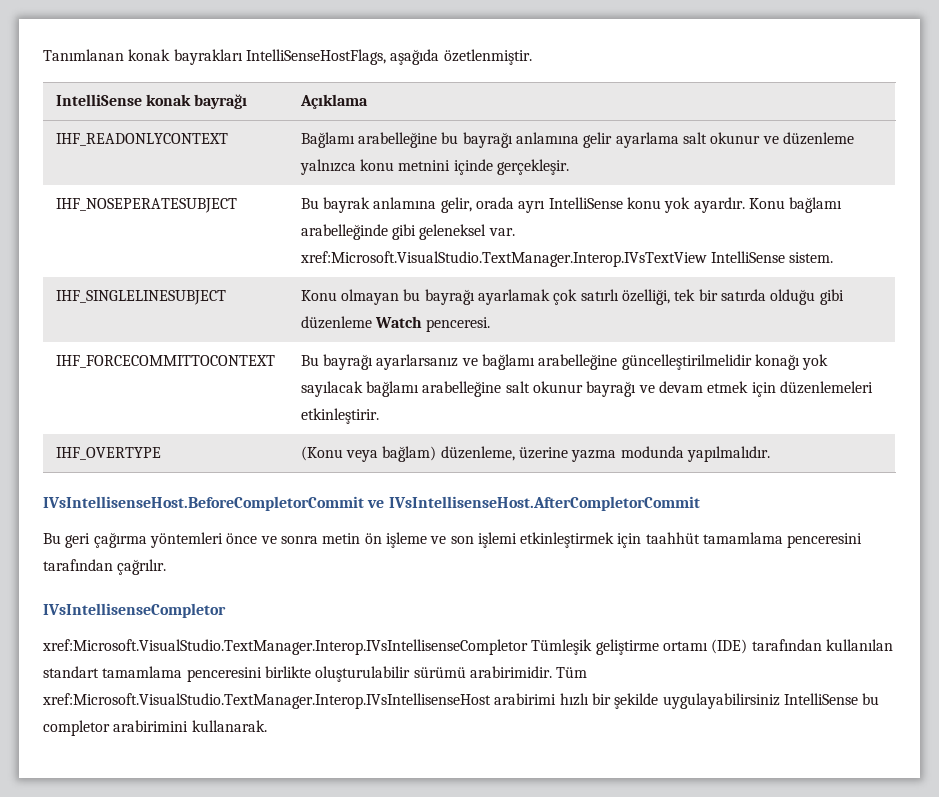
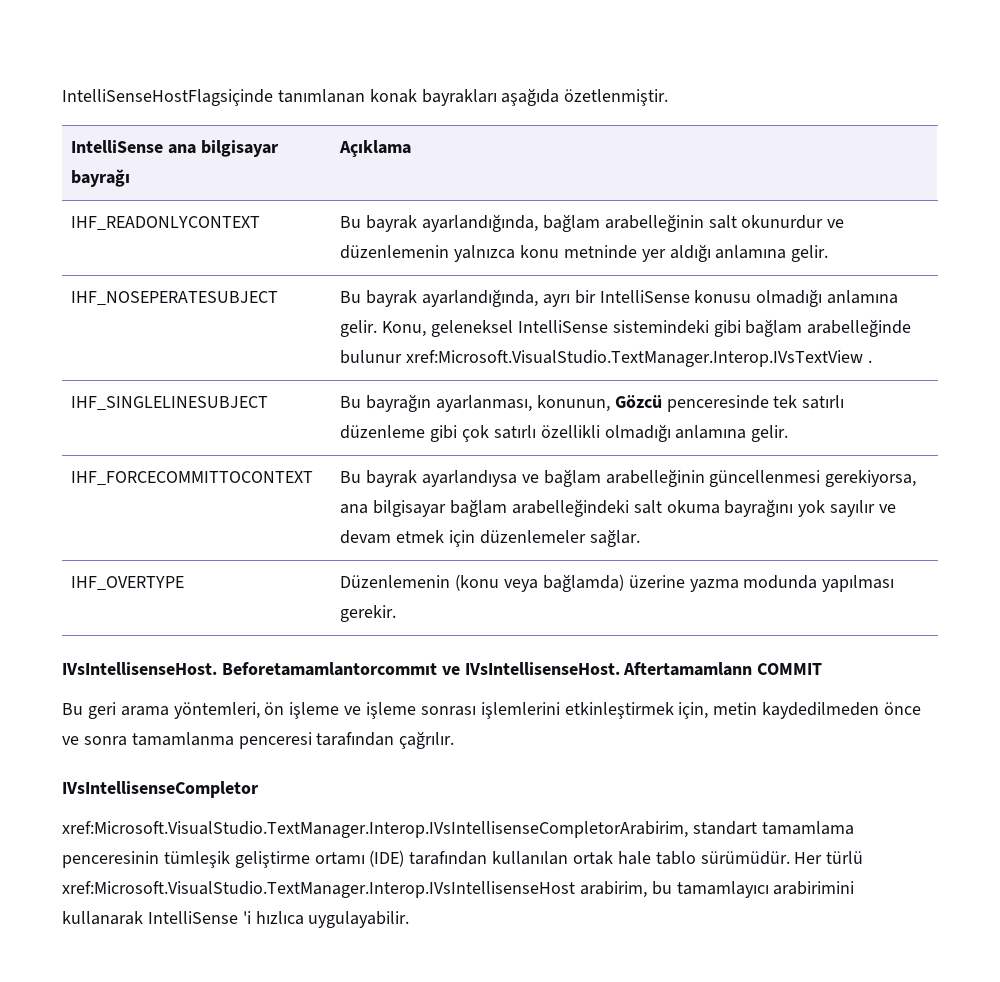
[43,49,124,61] Tanımlanan -> [62,89,365,106] IntelliSenseHostFlagsiçinde tanımlanan
[245,49,386,65] IntelliSenseHostFlags, -> (497, 97) none
[146,94,192,106] konak -> [168,140,279,157] ana bilgisayar
[300,132,854,148] [299,159,570,175] [55,198,237,213] [300,197,843,213] [300,224,515,240] [299,251,834,267] [55,290,226,305] [300,289,844,305] [300,316,491,332] [55,355,275,368] [300,354,829,370] [300,381,637,397] Bağlamı arabelleğine bu bayrağı anlamına gelir ayarlama salt okunur ve düzenleme yalnızca konu metnini içinde gerçekleşir. // IHF_NOSEPERATESUBJECT | Bu bayrak anlamına gelir, orada ayrı IntelliSense konu yok ayardır. Konu bağlamı arabelleğinde gibi geleneksel var. xref:Microsoft.VisualStudio.TextManager.Interop.IVsTextView IntelliSense sistem. // IHF_SINGLELINESUBJECT | Konu olmayan bu bayrağı ayarlamak çok satırlı özelliği, tek bir satırda olduğu gibi düzenleme Watch penceresi. // IHF_FORCECOMMITTOCONTEXT | Bu bayrağı ayarlarsanız ve bağlamı arabelleğine güncelleştirilmelidir konağı yok sayılacak bağlamı arabelleğine salt okunur bayrağı -> [340,214,845,232] [340,244,829,262] [71,291,279,305] [340,289,899,307] [340,319,912,337] [340,350,872,367] [71,396,269,410] [340,394,845,412] [340,424,789,442] [71,471,314,485] [340,469,917,487] [340,499,876,517] Bu bayrak ayarlandığında, bağlam arabelleğinin salt okunurdur ve düzenlemenin yalnızca konu metninde yer aldığı anlamına gelir. // IHF_NOSEPERATESUBJECT | Bu bayrak ayarlandığında, ayrı bir IntelliSense konusu olmadığı anlamına gelir. Konu, geleneksel IntelliSense sistemindeki gibi bağlam arabelleğinde bulunur xref:Microsoft.VisualStudio.TextManager.Interop.IVsTextView . // IHF_SINGLELINESUBJECT | Bu bayrağın ayarlanması, konunun, Gözcü penceresinde tek satırlı düzenleme gibi çok satırlı özellikli olmadığı anlamına gelir. // IHF_FORCECOMMITTOCONTEXT | Bu bayrak ayarlandıysa ve bağlam arabelleğinin güncellenmesi gerekiyorsa, ana bilgisayar bağlam arabelleğindeki salt okuma bayrağını yok sayılır
[779,381,873,394] [300,408,379,424] düzenlemeleri etkinleştirir. -> [479,529,640,547] düzenlemeler sağlar.
[300,446,770,462] [43,496,700,511] [43,532,863,548] [43,559,167,575] [43,603,226,618] [42,639,593,655] (Konu veya bağlam) düzenleme, üzerine yazma modunda yapılmalıdır. // IVsIntellisenseHost.BeforeCompletorCommit ve IVsIntellisenseHost.AfterCompletorCommit // Bu geri çağırma yöntemleri önce ve sonra metin ön işleme ve son işlemi etkinleştirmek için taahhüt tamamlama penceresini tarafından çağrılır. // IVsIntellisenseCompletor // xref:Microsoft.VisualStudio.TextManager.Interop.IVsIntellisenseCompletor Tümleşik -> [340,574,895,592] [340,605,397,622] [62,662,823,676] [62,702,922,719] [62,731,455,749] [62,781,259,798] [62,821,854,838] [62,851,230,868] Düzenlemenin (konu veya bağlamda) üzerine yazma modunda yapılması gerekir. // IVsIntellisenseHost. Beforetamamlantorcommıt ve IVsIntellisenseHost. Aftertamamlann COMMIT // Bu geri arama yöntemleri, ön işleme ve işleme sonrası işlemlerini etkinleştirmek için, metin kaydedilmeden önce ve sonra tamamlanma penceresi tarafından çağrılır. // IVsIntellisenseCompletor // xref:Microsoft.VisualStudio.TextManager.Interop.IVsIntellisenseCompletorArabirim, standart tamamlama penceresinin tümleşik
[43,666,588,682] [42,693,880,709] [43,720,267,736] standart tamamlama penceresini birlikte oluşturulabilir sürümü arabirimidir. Tüm xref:Microsoft.VisualStudio.TextManager.Interop.IVsIntellisenseHost arabirimi hızlı bir şekilde uygulayabilirsiniz IntelliSense bu completor arabirimini kullanarak. -> [573,851,864,865] [62,881,855,898] [62,911,410,928] ortak hale tablo sürümüdür. Her türlü xref:Microsoft.VisualStudio.TextManager.Interop.IVsIntellisenseHost arabirim, bu tamamlayıcı arabirimini kullanarak IntelliSense 'i hızlıca uygulayabilir.

